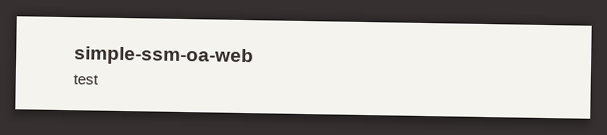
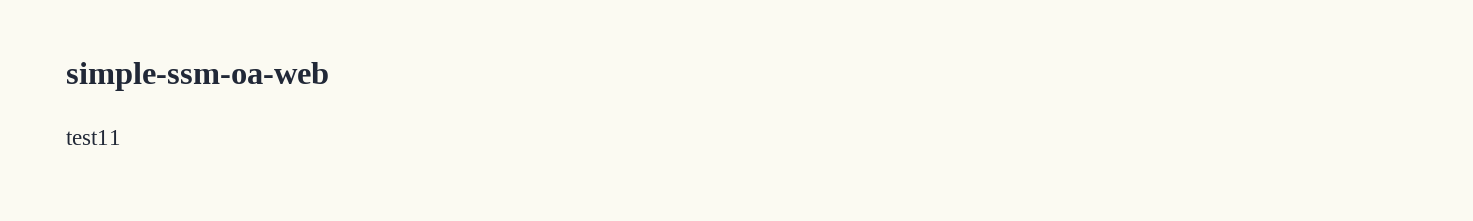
[73,74,99,85] test -> [66,130,121,145] test11

